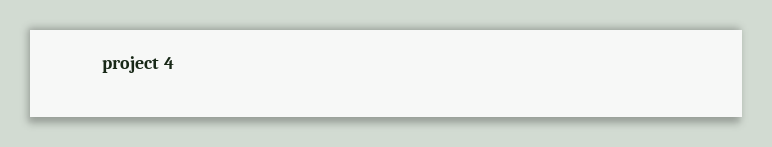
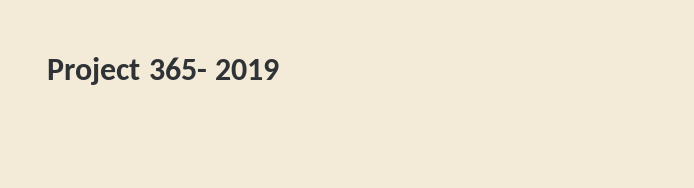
[102,56,174,73] project 4 -> [47,57,280,85] Project 365- 2019

